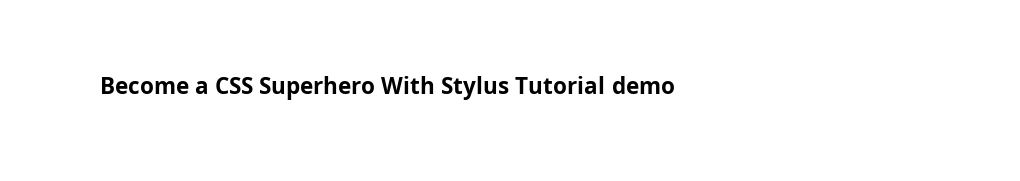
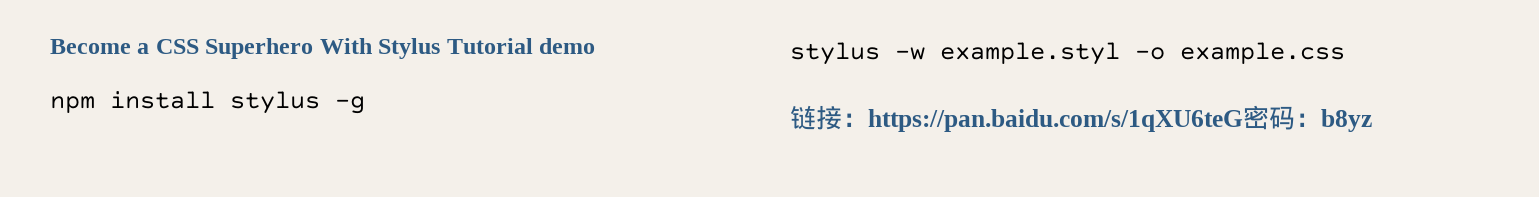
(675, 85) none -> [50,91,365,114] [790,42,1345,65] [790,105,1372,132] // npm install stylus -g // stylus -w example.styl -o example.css // 链接：https://pan.baidu.com/s/1qXU6teG密码：b8yz

